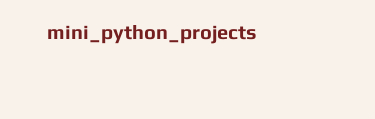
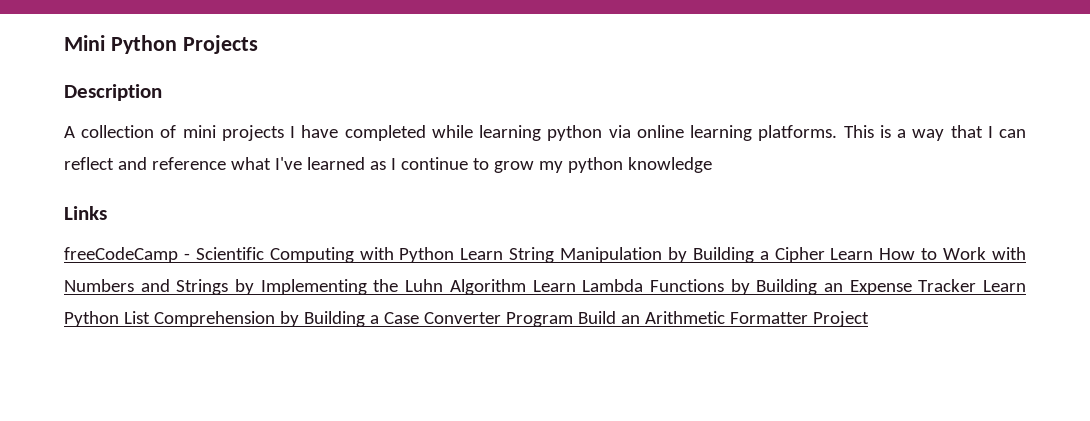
[47,25,257,44] mini_python_projects -> [64,35,258,54] [64,84,162,101] [64,125,1026,141] [64,157,712,173] [64,206,107,220] [64,247,1026,263] [64,279,1026,295] [64,311,869,327] Mini Python Projects // Description // A collection of mini projects I have completed while learning python via online learning platforms. This is a way that I can reflect and reference what I've learned as I continue to grow my python knowledge // Links // freeCodeCamp - Scientific Computing with Python Learn String Manipulation by Building a Cipher Learn How to Work with Numbers and Strings by Implementing the Luhn Algorithm Learn Lambda Functions by Building an Expense Tracker Learn Python List Comprehension by Building a Case Converter Program Build an Arithmetic Formatter Project

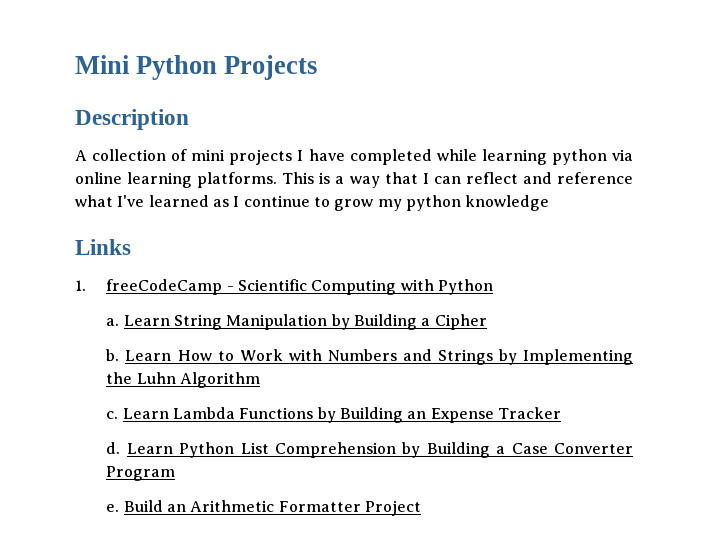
(107, 213) none -> [75,280,86,291] 1.
(455, 255) none -> [106,318,120,326] // a.
(825, 255) none -> [106,349,120,361] // b.
(526, 287) none -> [106,411,119,419] // c.
(977, 285) none -> [106,442,121,454] // d.
(573, 319) none -> [106,504,120,512] // e.

